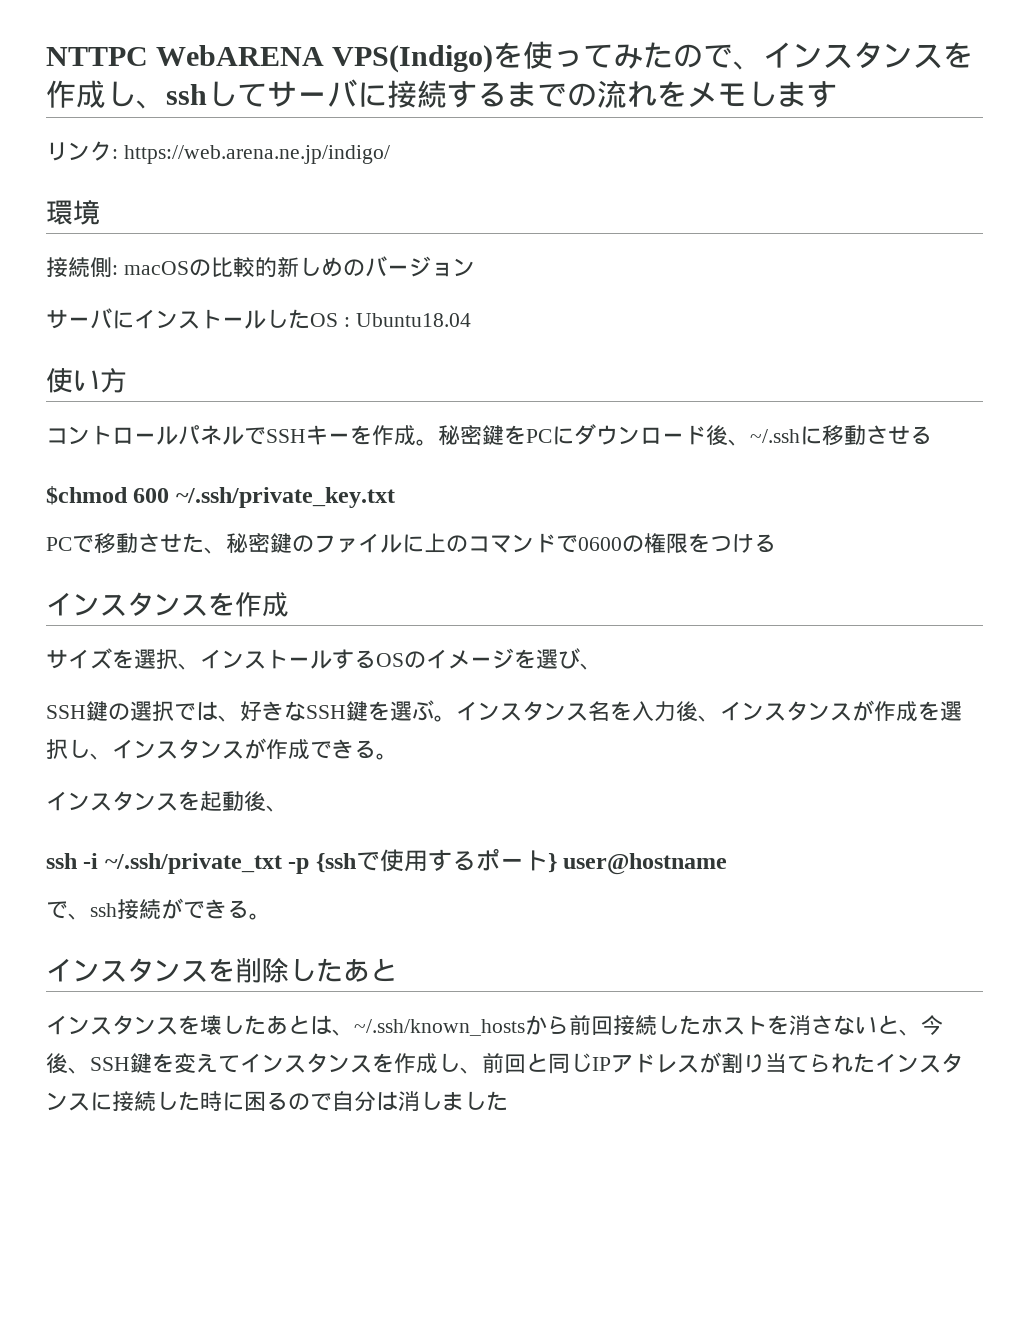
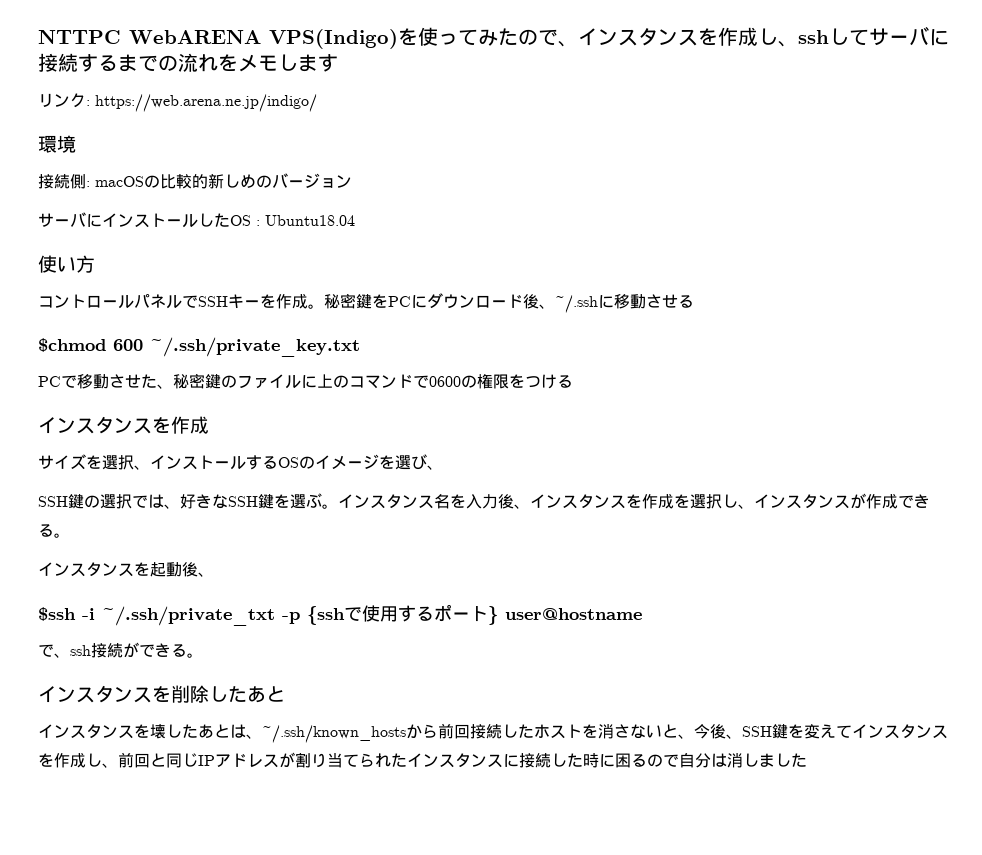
[852,700,874,721] が -> [626,494,642,508] を
[46,853,77,869] ssh -> [38,607,76,621] $ssh

